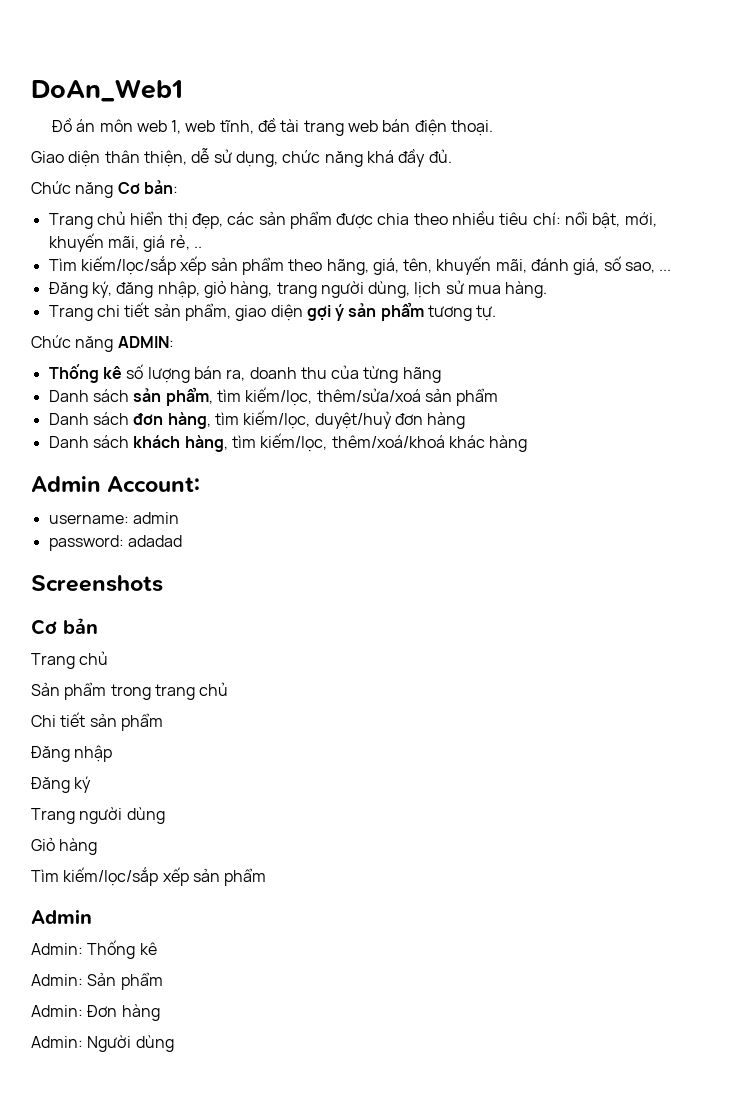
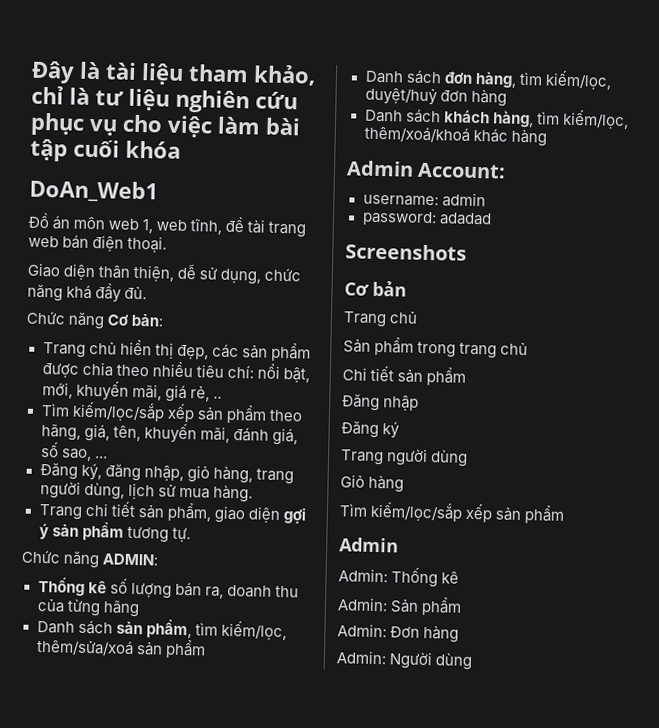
(31, 90) none -> [31,60,316,86] [31,85,298,114] [30,112,301,139] [30,138,181,162] Đây là tài liệu tham khảo, chỉ là tư liệu nghiên cứu phục vụ cho việc làm bài tập cuối khóa //

